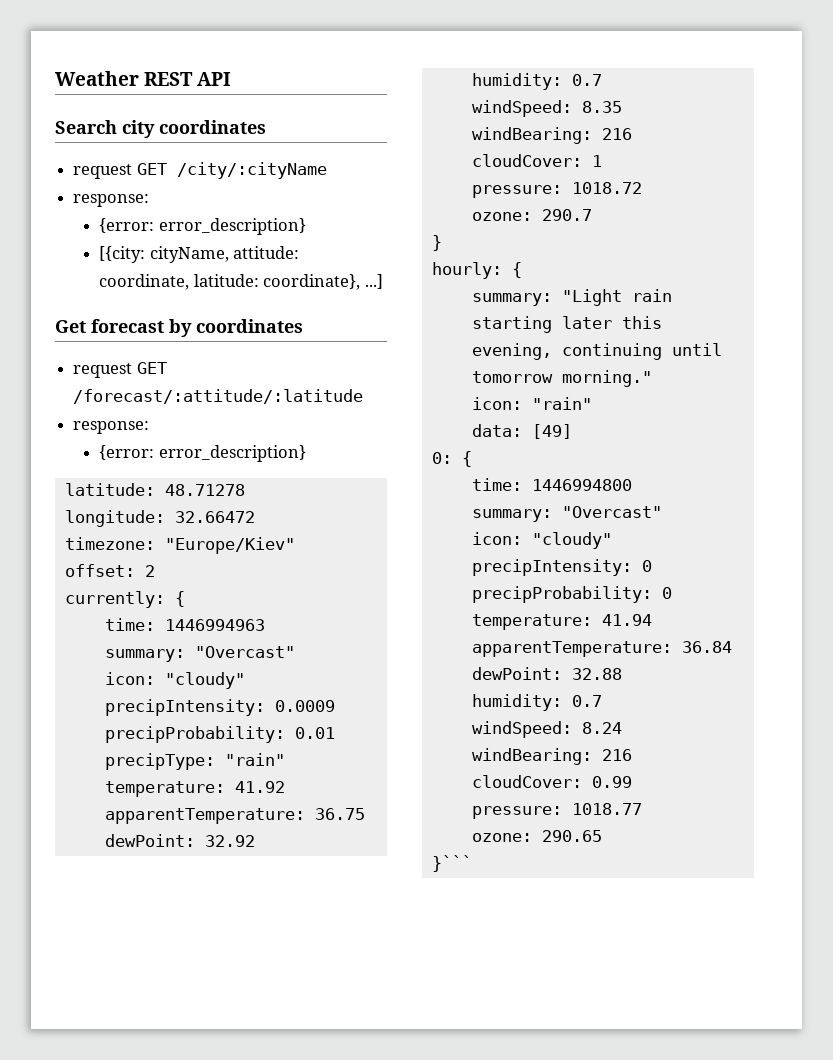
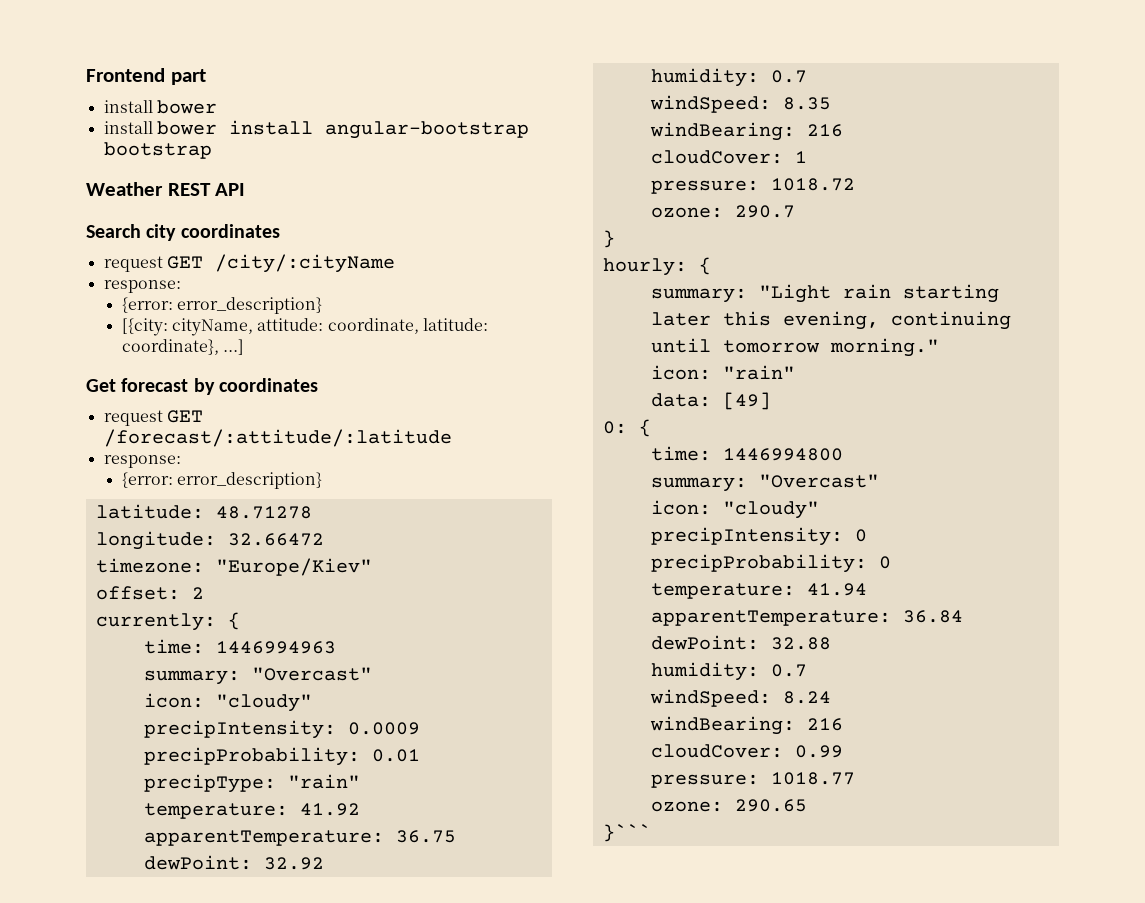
(55, 78) none -> [86,68,206,85] [103,100,217,114] [103,120,529,139] [103,142,212,159] Frontend part // install bower // install bower install angular-bootstrap bootstrap //

